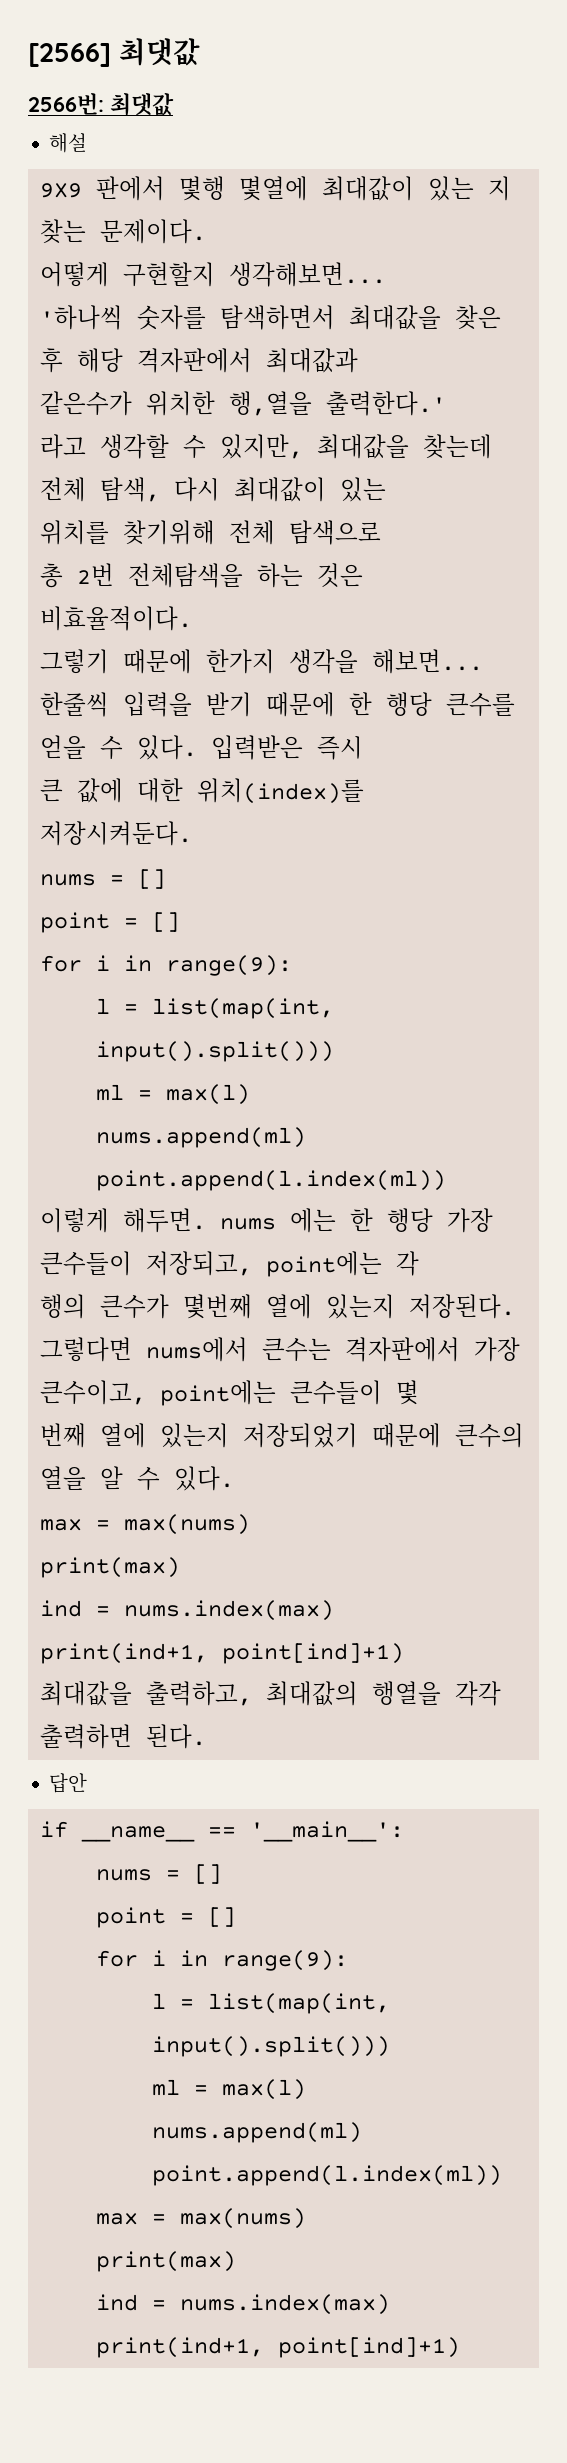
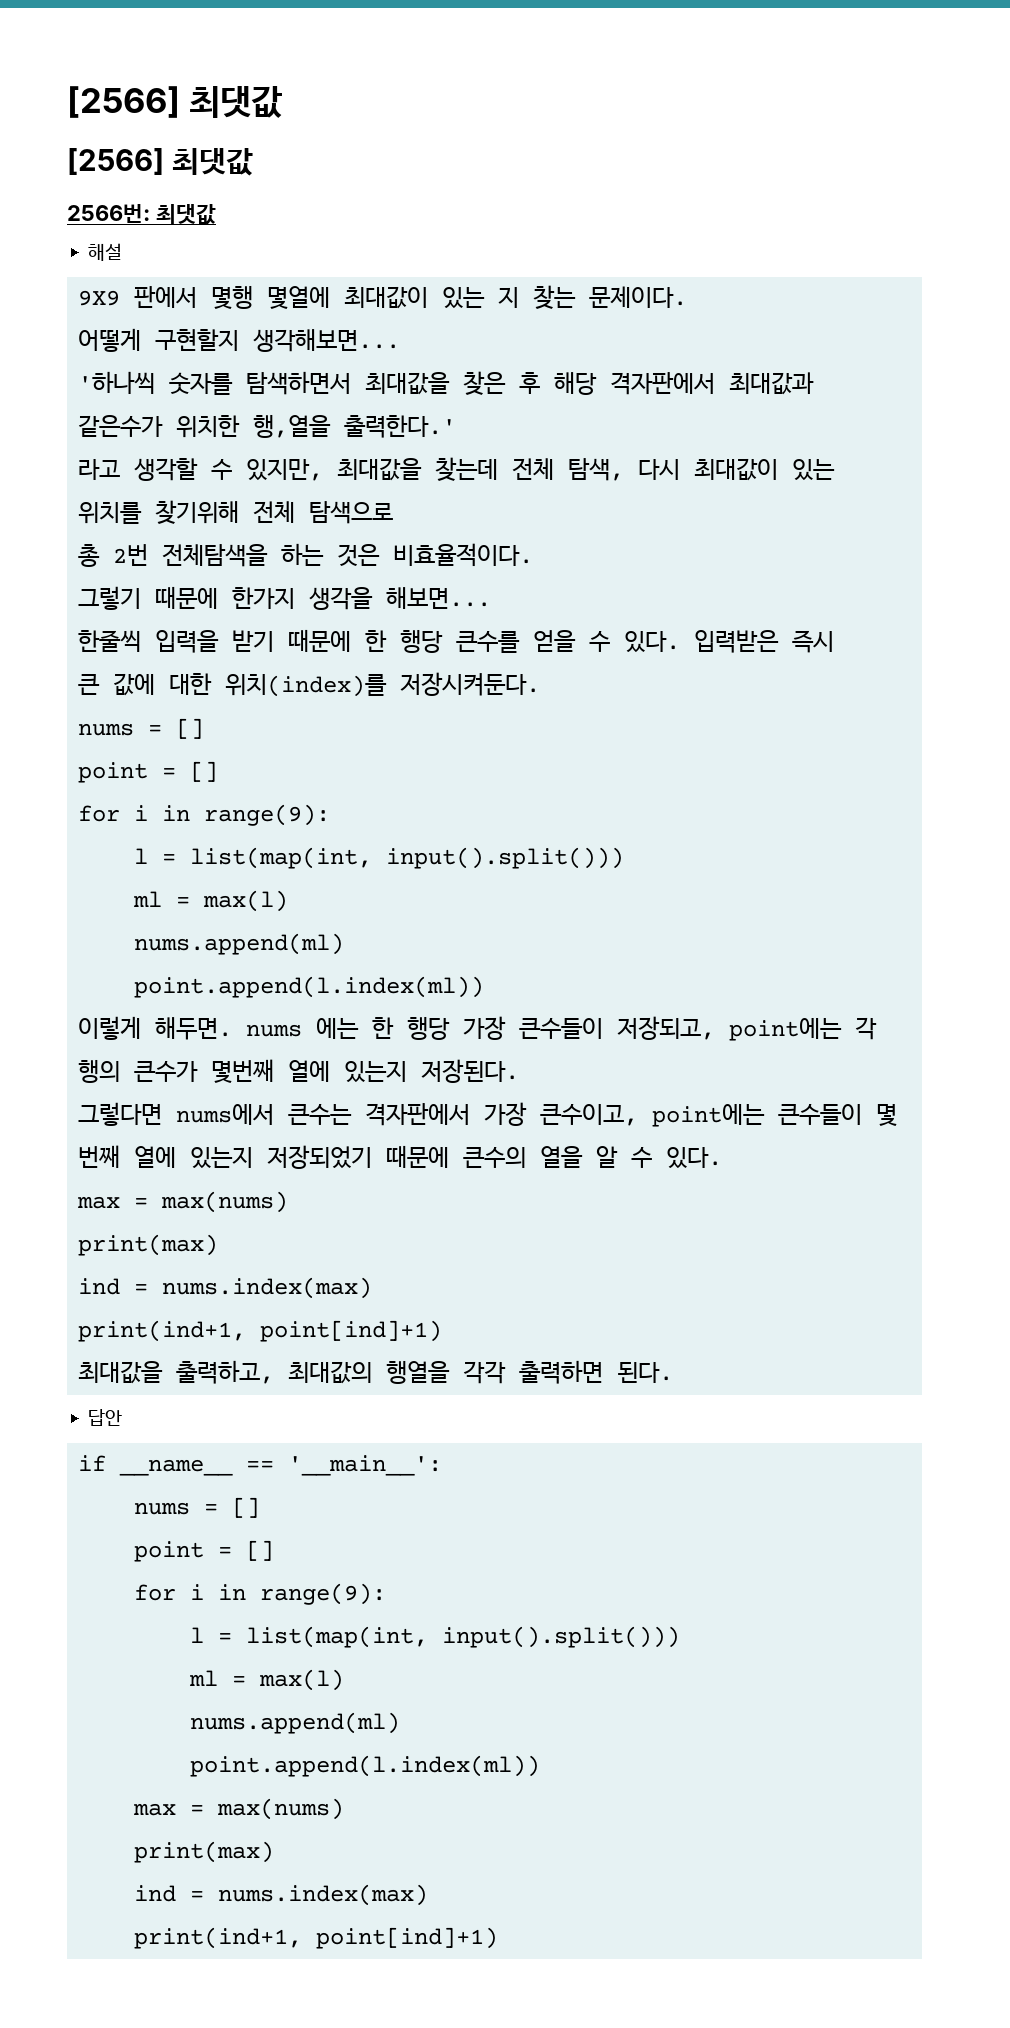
[28,38,200,67] [2566] 최댓값 -> [67,86,283,118] [67,148,253,176] [2566] 최댓값 // [2566] 최댓값

